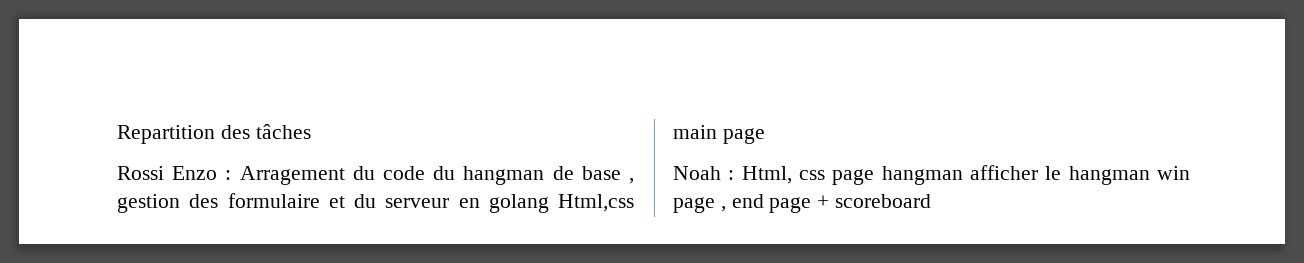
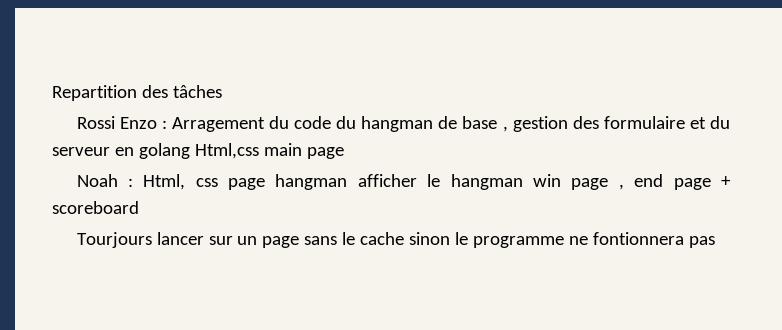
(932, 201) none -> [76,232,716,248] // Tourjours lancer sur un page sans le cache sinon le programme ne fontionnera pas

